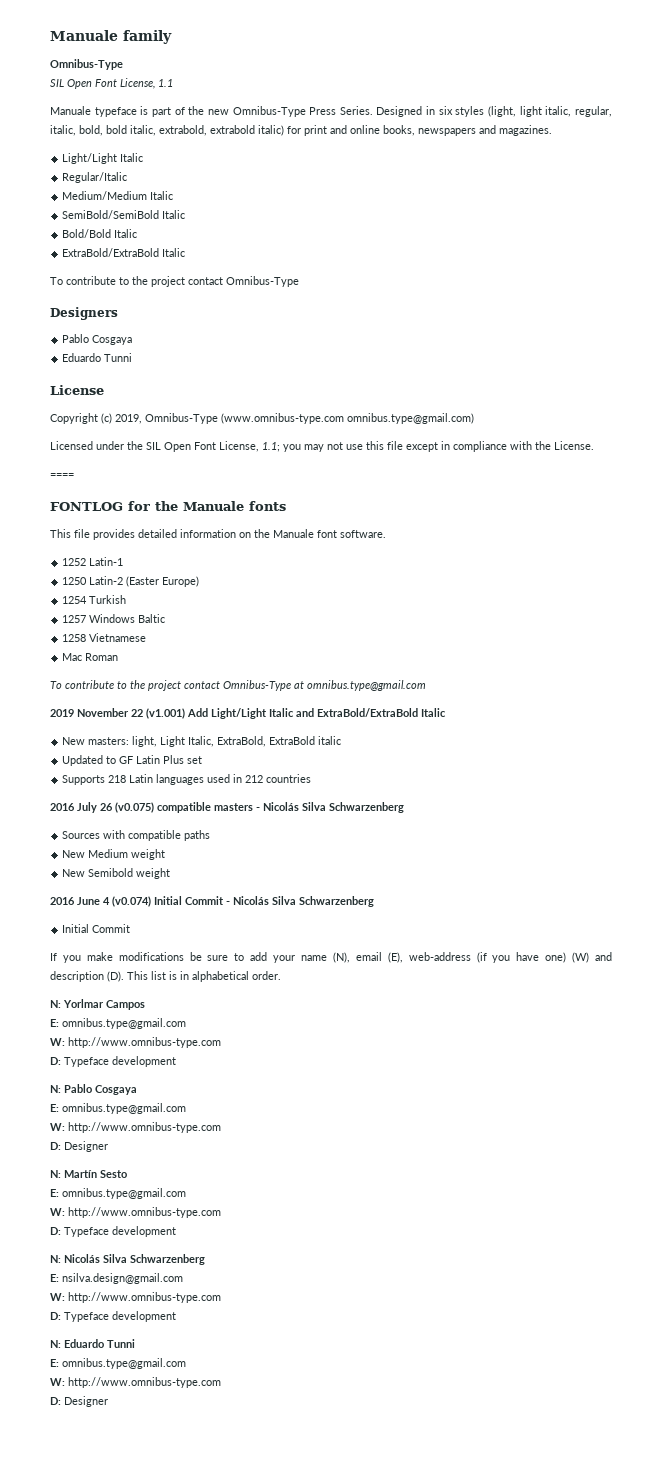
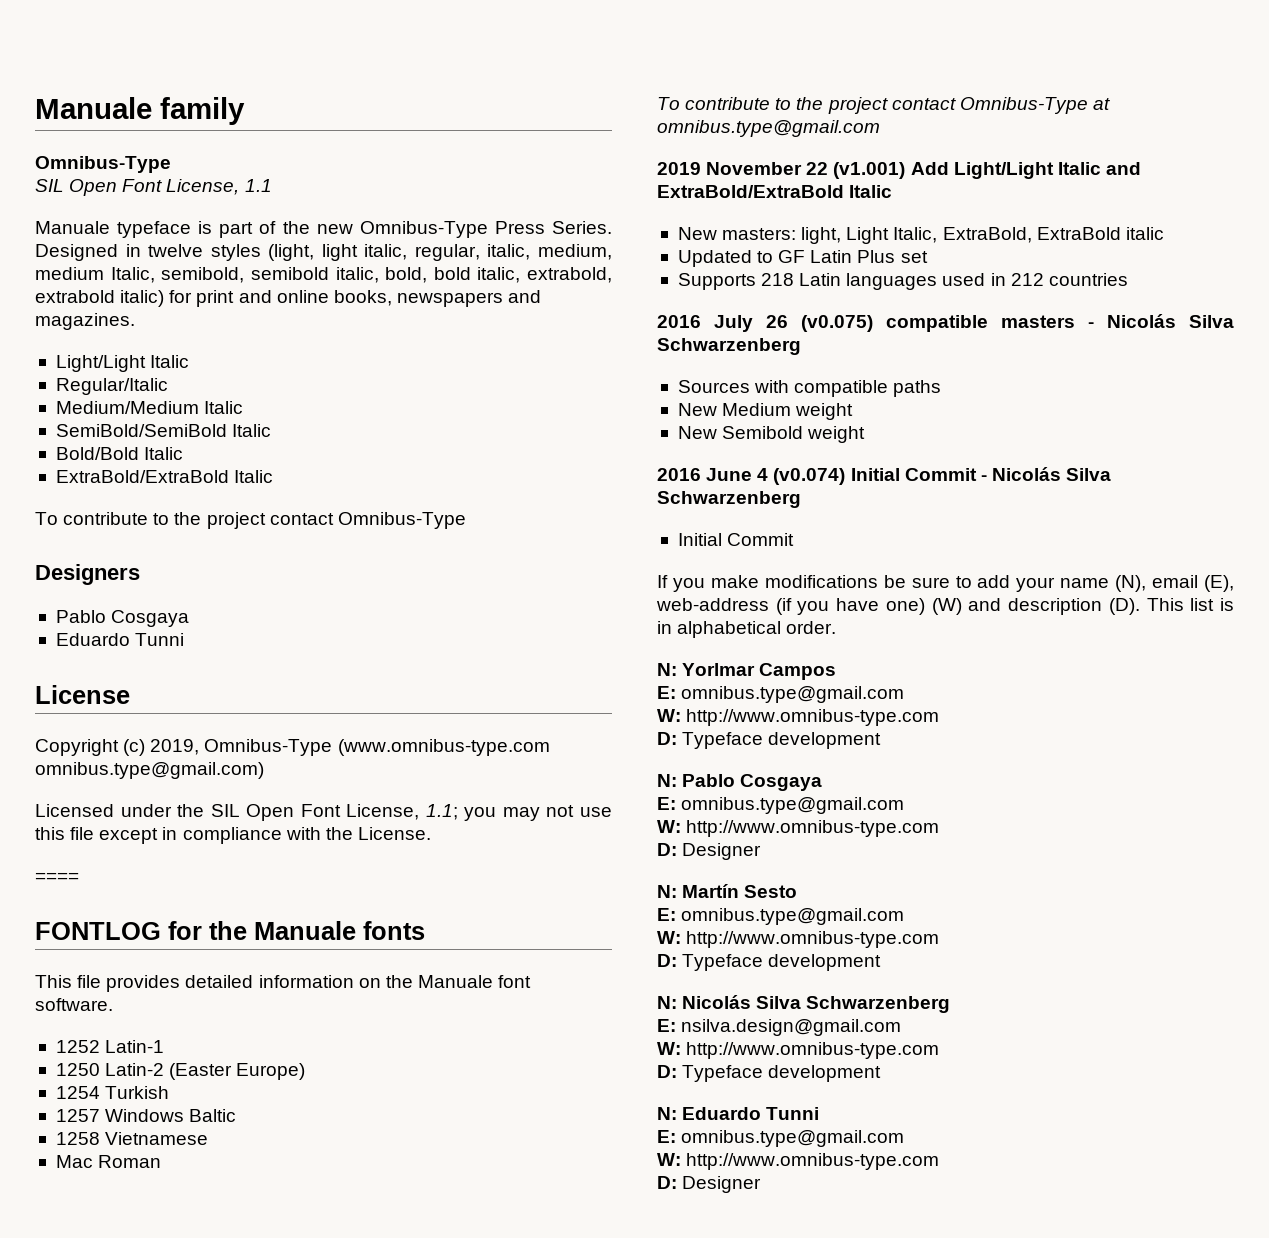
[438,106,453,115] six -> [148,244,204,257] twelve
(76, 130) none -> [538,244,612,260] [35,267,379,283] medium, medium Italic, semibold, semibold italic,

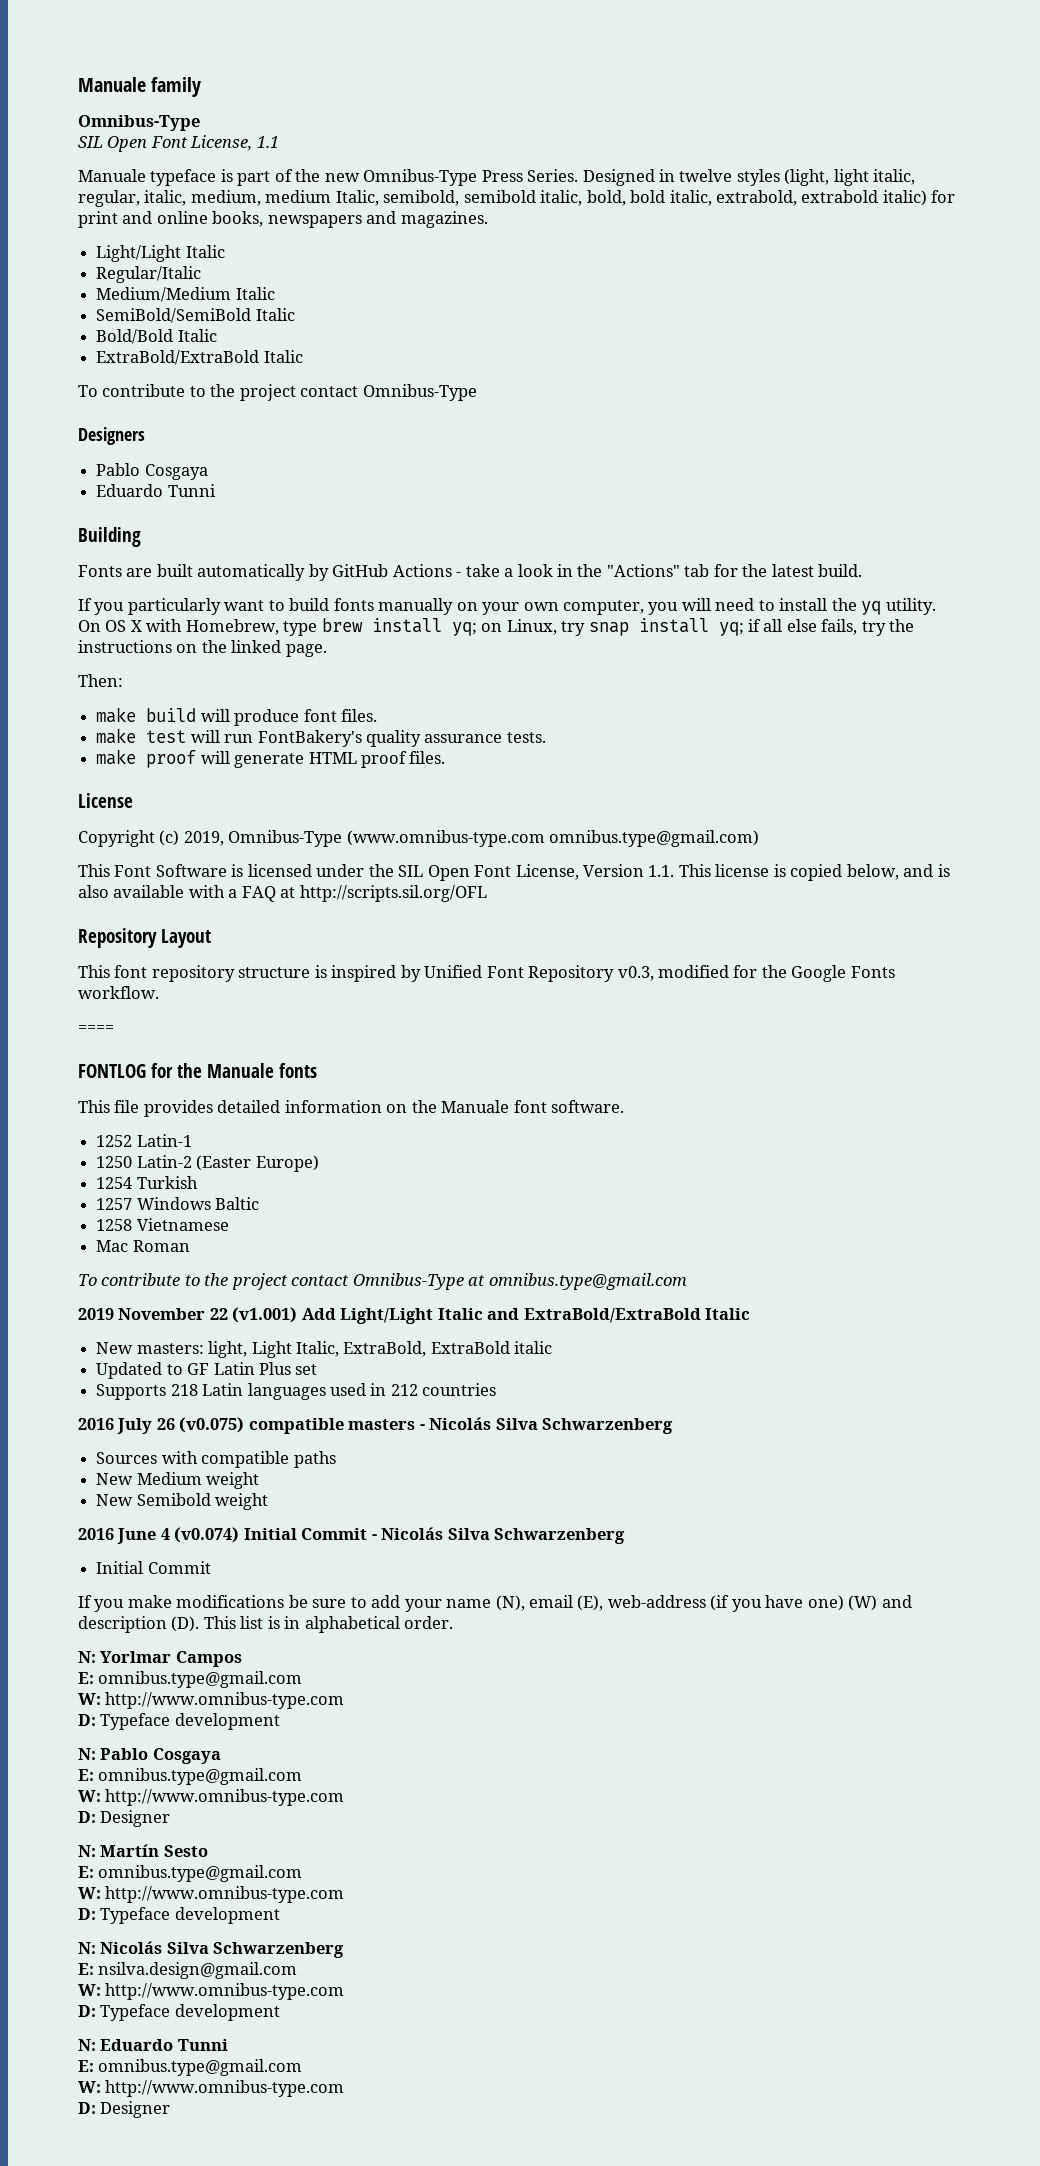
(185, 639) none -> [78,527,141,547] [78,564,863,581] [78,598,936,615] [78,618,915,636] [78,640,327,657] [78,674,123,687] [96,707,377,726] [96,728,546,747] [96,749,446,768] // Building // Fonts are built automatically by GitHub Actions - take a look in the "Actions" tab for the latest build. // If you particularly want to build fonts manually on your own computer, you will need to install the yq utility. On OS X with Homebrew, type brew install yq; on Linux, try snap install yq; if all else fails, try the instructions on the linked page. // Then: // make build will produce font files. // make test will run FontBakery's quality assurance tests. // make proof will generate HTML proof files.
[35,804,114,817] Licensed -> [78,864,312,877] This Font Software is licensed
[425,804,612,821] [35,827,431,844] 1.1; you may not use this file except in compliance with the License. -> [583,864,950,881] [78,885,487,902] [78,928,211,948] [78,965,895,982] [78,986,159,999] Version 1.1. This license is copied below, and is also available with a FAQ at http://scripts.sil.org/OFL // Repository Layout // This font repository structure is inspired by Unified Font Repository v0.3, modified for the Google Fonts workflow.

